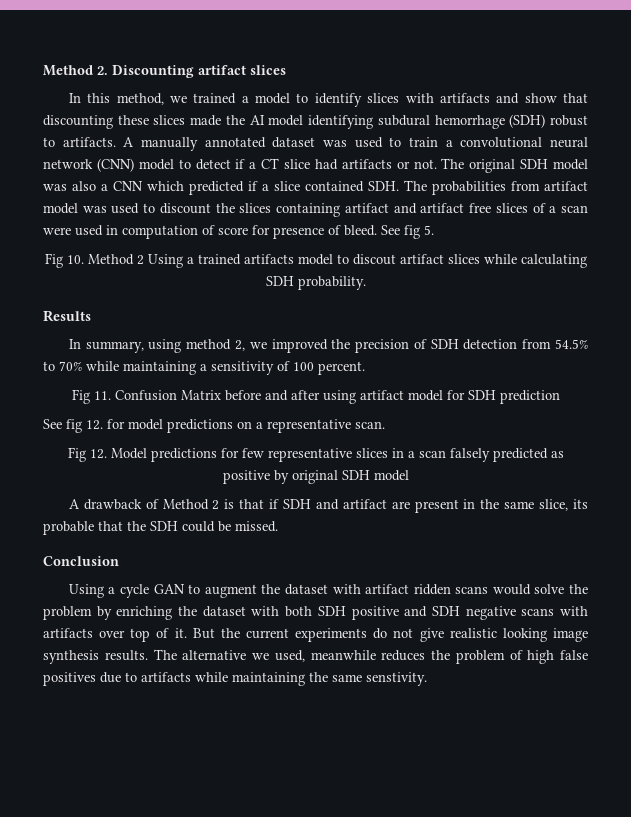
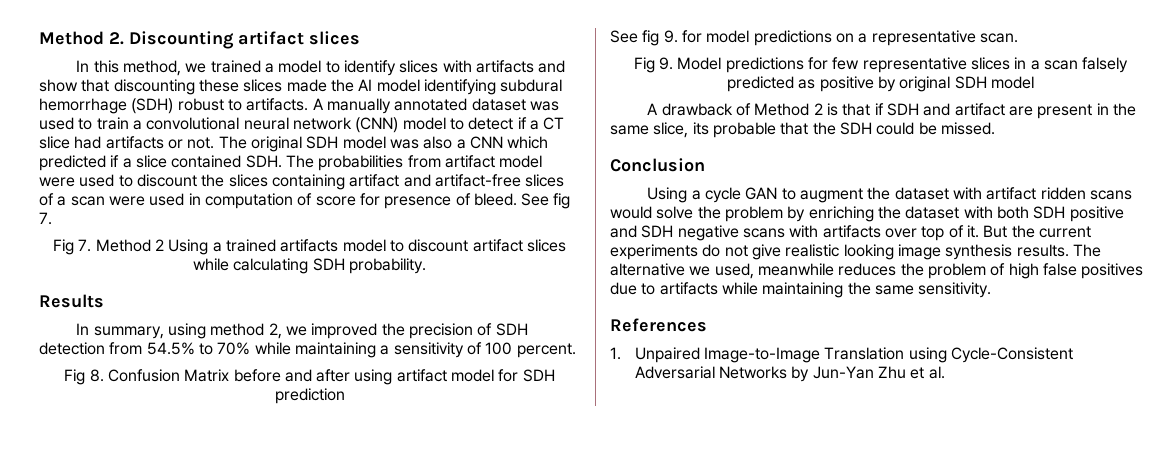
[82,206,107,213] was -> [39,177,75,187] were
[420,203,492,213] artifact free -> [434,174,521,187] artifact-free
[424,225,434,235] [44,253,84,268] 5. // Fig 10. -> [39,212,52,225] [53,239,92,255] 7. // Fig 7.
[352,254,396,265] discout -> [408,239,469,252] discount
[93,391,111,400] 11. -> [89,369,104,382] 8.
[86,420,103,430] 12. -> [663,30,678,43] 9.
[89,449,107,459] 12. -> [659,57,674,70] 9.
[366,672,427,686] senstivity. -> [918,282,992,298] [610,318,707,332] [610,347,1073,363] [634,366,945,382] sensitivity. // References // 1. Unpaired Image-to-Image Translation using Cycle-Consistent Adversarial Networks by Jun-Yan Zhu et al.

